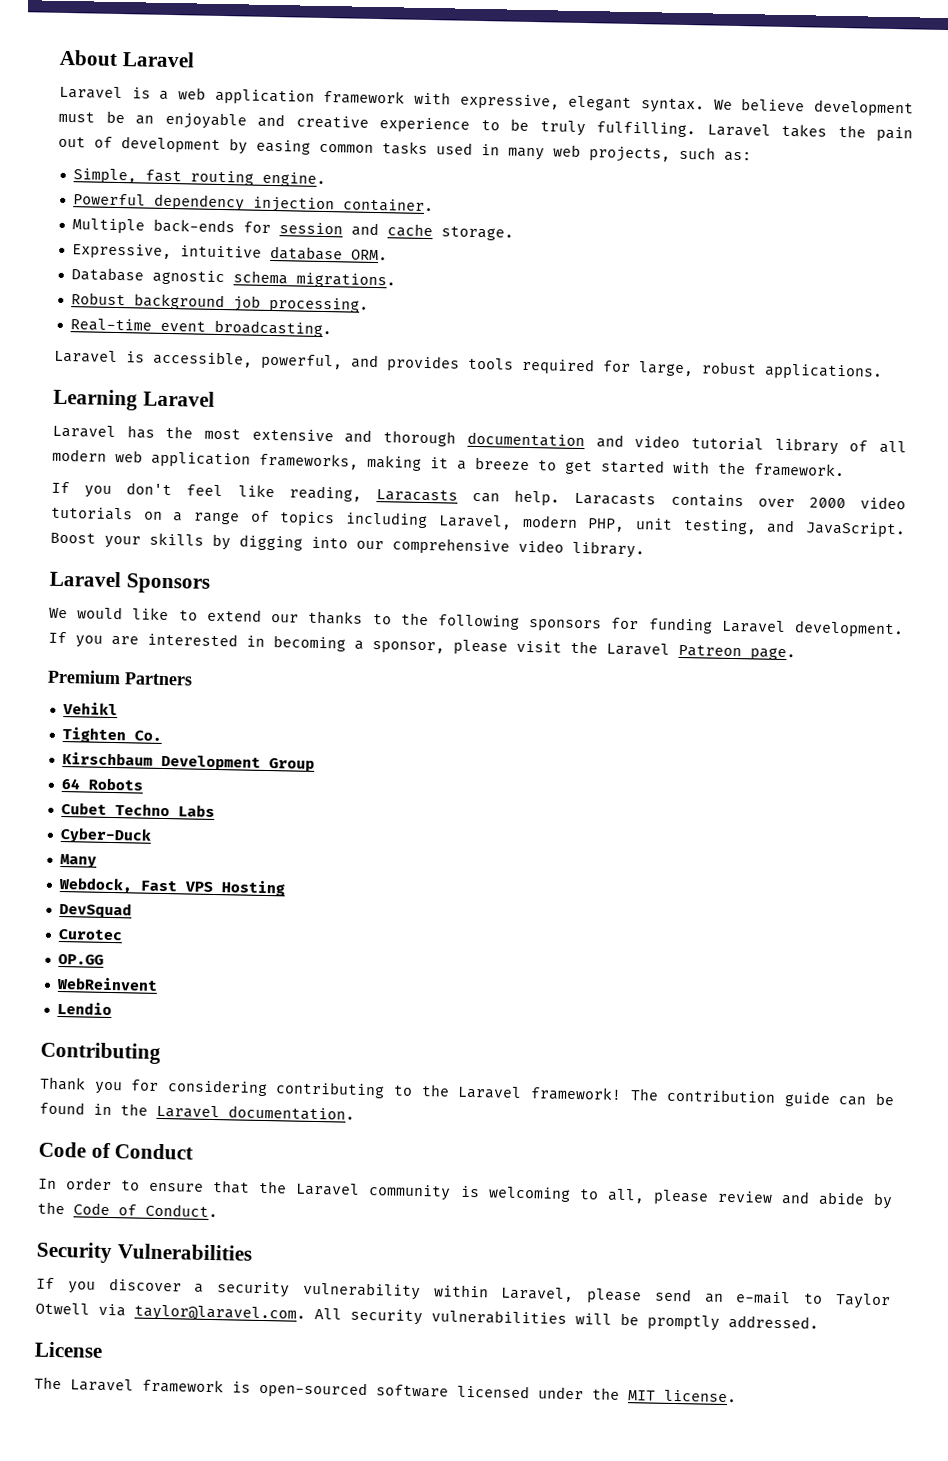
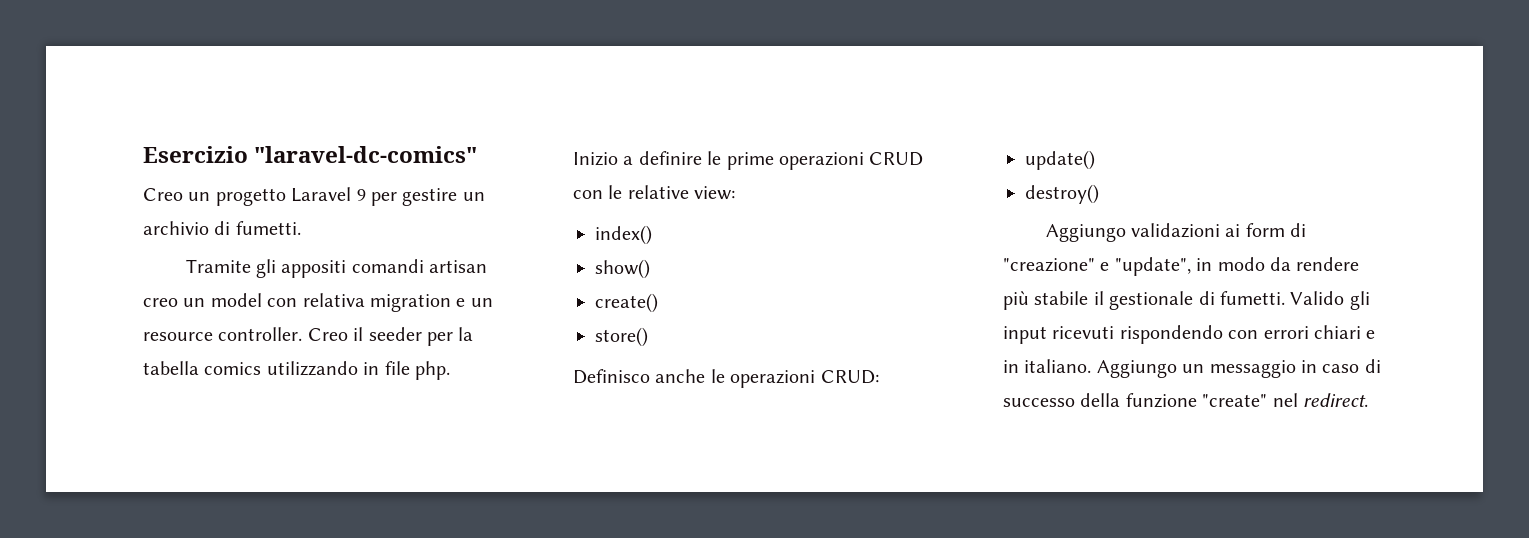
[59,49,195,68] [59,85,914,117] [58,110,913,142] [58,136,752,163] [72,168,326,188] [72,193,434,214] [71,218,514,241] [71,243,388,261] [70,267,396,289] [70,292,369,313] [69,318,332,338] [54,349,883,380] [53,388,215,411] [52,424,908,456] [52,448,845,478] [51,481,907,510] [51,506,907,538] [50,532,645,559] [49,570,210,594] [49,606,904,638] [48,631,796,661] [47,669,193,686] [62,702,118,716] [61,727,162,744] [61,752,315,772] [60,777,144,791] [60,802,215,817] [59,826,152,844] [59,853,97,868] [57,876,286,897] [58,901,132,919] [57,928,123,941] [57,953,104,965] [55,976,158,991] [56,1001,112,1016] [40,1041,161,1064] [39,1076,896,1107] [39,1101,355,1121] [38,1141,194,1160] [38,1177,893,1210] [37,1201,218,1218] [36,1241,252,1264] [36,1277,891,1310] [35,1302,819,1331] [34,1341,103,1358] [34,1376,737,1403] About Laravel // Laravel is a web application framework with expressive, elegant syntax. We believe development must be an enjoyable and creative experience to be truly fulfilling. Laravel takes the pain out of development by easing common tasks used in many web projects, such as: // Simple, fast routing engine. // Powerful dependency injection container. // Multiple back-ends for session and cache storage. // Expressive, intuitive database ORM. // Database agnostic schema migrations. // Robust background job processing. // Real-time event broadcasting. // Laravel is accessible, powerful, and provides tools required for large, robust applications. // Learning Laravel // Laravel has the most extensive and thorough documentation and video tutorial library of all modern web application frameworks, making it a breeze to get started with the framework. // If you don't feel like reading, Laracasts can help. Laracasts contains over 2000 video tutorials on a range of topics including Laravel, modern PHP, unit testing, and JavaScript. Boost your skills by digging into our comprehensive video library. // Laravel Sponsors // We would like to extend our thanks to the following sponsors for funding Laravel development. If you are interested in becoming a sponsor, please visit the Laravel Patreon page. // Premium Partners // Vehikl // Tighten Co. // Kirschbaum Development Group // 64 Robots // Cubet Techno Labs // Cyber-Duck // Many // Webdock, Fast VPS Hosting // DevSquad // Curotec // OP.GG // WebReinvent // Lendio // Contributing // Thank you for considering contributing to the Laravel framework! The contribution guide can be found in the Laravel documentation. // Code of Conduct // In order to ensure that the Laravel community is welcoming to all, please review and abide by the Code of Conduct. // Security Vulnerabilities // If you discover a security vulnerability within Laravel, please send an e-mail to Taylor Otwell via taylor@laravel.com. All security vulnerabilities will be promptly addressed. // License // The Laravel framework is open-sourced software licensed under the MIT license. -> [143,146,478,163] [143,187,485,206] [143,221,301,235] [185,259,488,278] [143,293,493,312] [143,327,474,346] [143,361,450,380] [573,151,924,170] [573,185,736,200] [595,225,652,245] [595,259,650,279] [595,293,658,313] [595,327,648,347] [573,369,879,388] [1025,150,1095,170] [1025,184,1099,204] [1045,223,1307,242] [1003,257,1360,276] [1003,291,1370,310] [1003,325,1376,344] [1003,359,1381,378] [1003,393,1368,408] Esercizio "laravel-dc-comics" // Creo un progetto Laravel 9 per gestire un archivio di fumetti. // Tramite gli appositi comandi artisan creo un model con relativa migration e un resource controller. Creo il seeder per la tabella comics utilizzando in file php. // Inizio a definire le prime operazioni CRUD con le relative view: // index() // show() // create() // store() // Definisco anche le operazioni CRUD: // update() // destroy() // Aggiungo validazioni ai form di "creazione" e "update", in modo da rendere più stabile il gestionale di fumetti. Valido gli input ricevuti rispondendo con errori chiari e in italiano. Aggiungo un messaggio in caso di successo della funzione "create" nel redirect.

